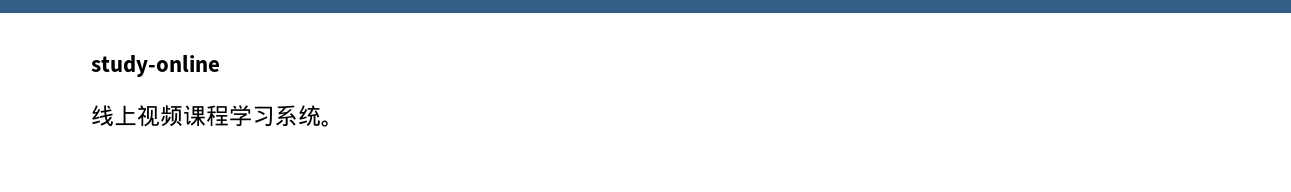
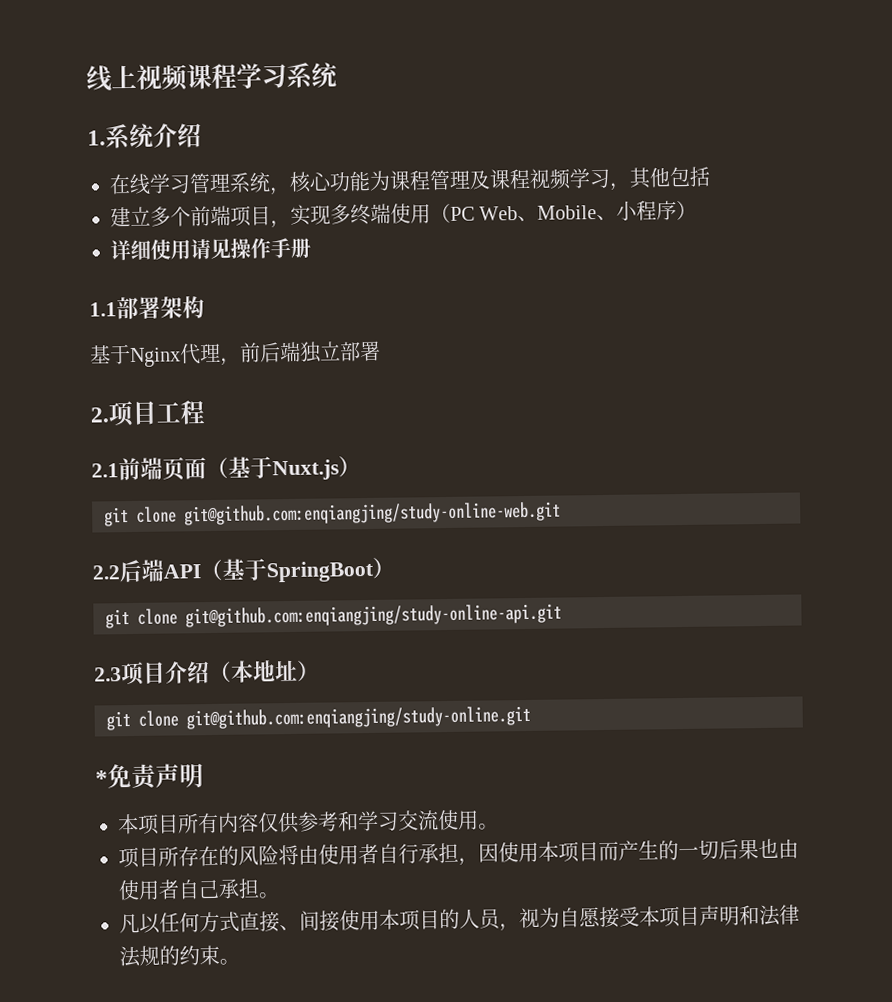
[91,55,220,77] study-online // -> (86, 78) none
(321, 116) none -> [87,123,202,150] [109,166,711,196] [110,200,698,229] [110,237,311,261] [89,296,205,320] [89,340,381,368] [90,400,206,427] [91,456,361,481] [104,501,561,527] [92,557,395,583] [105,603,562,629] [94,659,320,686] [106,705,531,731] [95,763,204,791] [117,809,499,835] [118,838,799,869] [118,878,280,901] [119,904,800,934] [119,944,220,968] // 1.系统介绍 // 在线学习管理系统，核心功能为课程管理及课程视频学习，其他包括 // 建立多个前端项目，实现多终端使用（PC Web、Mobile、小程序） // 详细使用请见操作手册 // 1.1部署架构 // 基于Nginx代理，前后端独立部署 // 2.项目工程 // 2.1前端页面（基于Nuxt.js） // git clone git@github.com:enqiangjing/study-online-web.git // 2.2后端API（基于SpringBoot） // git clone git@github.com:enqiangjing/study-online-api.git // 2.3项目介绍（本地址） // git clone git@github.com:enqiangjing/study-online.git // *免责声明 // 本项目所有内容仅供参考和学习交流使用。 // 项目所存在的风险将由使用者自行承担，因使用本项目而产生的一切后果也由使用者自己承担。 // 凡以任何方式直接、间接使用本项目的人员，视为自愿接受本项目声明和法律法规的约束

